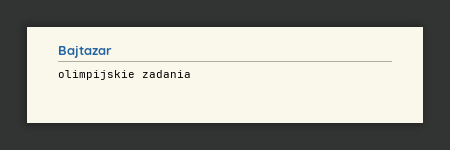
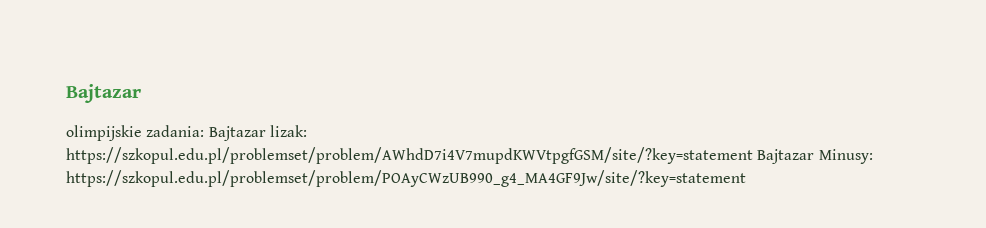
[142,70,191,78] zadania -> [146,125,307,141] [66,147,873,164] [66,170,746,187] zadania: Bajtazar lizak: https://szkopul.edu.pl/problemset/problem/AWhdD7i4V7mupdKWVtpgfGSM/site/?key=statement Bajtazar Minusy: https://szkopul.edu.pl/problemset/problem/POAyCWzUB990_g4_MA4GF9Jw/site/?key=statement

